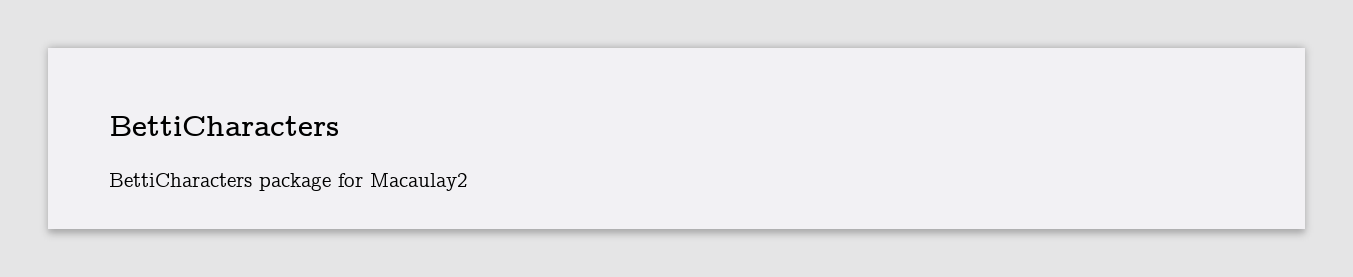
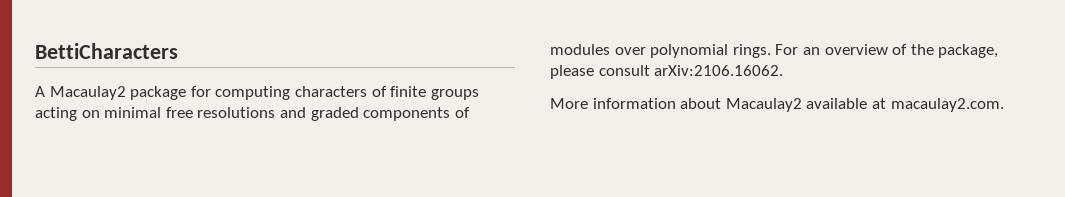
[109,173,468,191] BettiCharacters package for Macaulay2 -> [35,86,479,100] [35,107,470,121] [550,44,999,58] [550,65,784,79] [550,98,1004,112] A Macaulay2 package for computing characters of finite groups acting on minimal free resolutions and graded components of modules over polynomial rings. For an overview of the package, please consult arXiv:2106.16062. // More information about Macaulay2 available at macaulay2.com.

